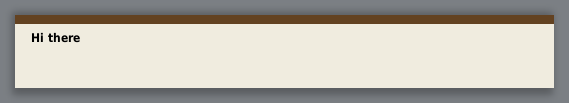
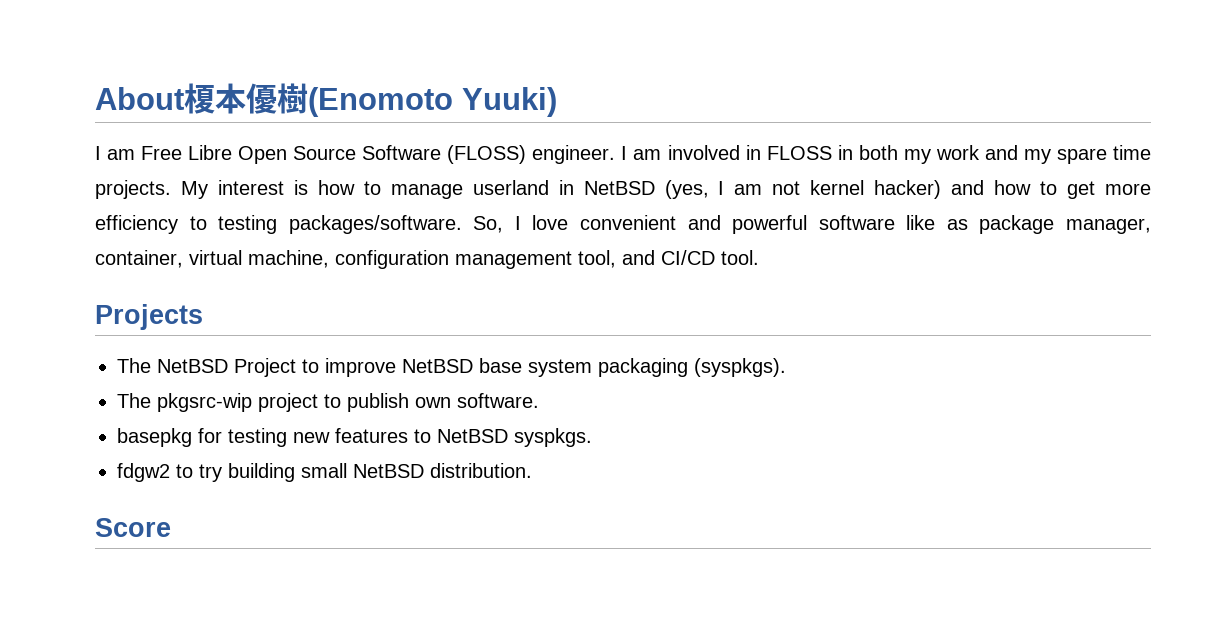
[31,32,80,43] Hi there -> [95,83,557,117] [95,145,1151,164] [95,180,1152,199] [95,215,1151,234] [95,250,759,269] [95,304,203,330] [117,358,786,377] [117,393,539,412] [117,428,592,447] [117,463,532,482] [95,518,171,537] About榎本優樹(Enomoto Yuuki) // I am Free Libre Open Source Software (FLOSS) engineer. I am involved in FLOSS in both my work and my spare time projects. My interest is how to manage userland in NetBSD (yes, I am not kernel hacker) and how to get more efficiency to testing packages/software. So, I love convenient and powerful software like as package manager, container, virtual machine, configuration management tool, and CI/CD tool. // Projects // The NetBSD Project to improve NetBSD base system packaging (syspkgs). // The pkgsrc-wip project to publish own software. // basepkg for testing new features to NetBSD syspkgs. // fdgw2 to try building small NetBSD distribution. // Score

